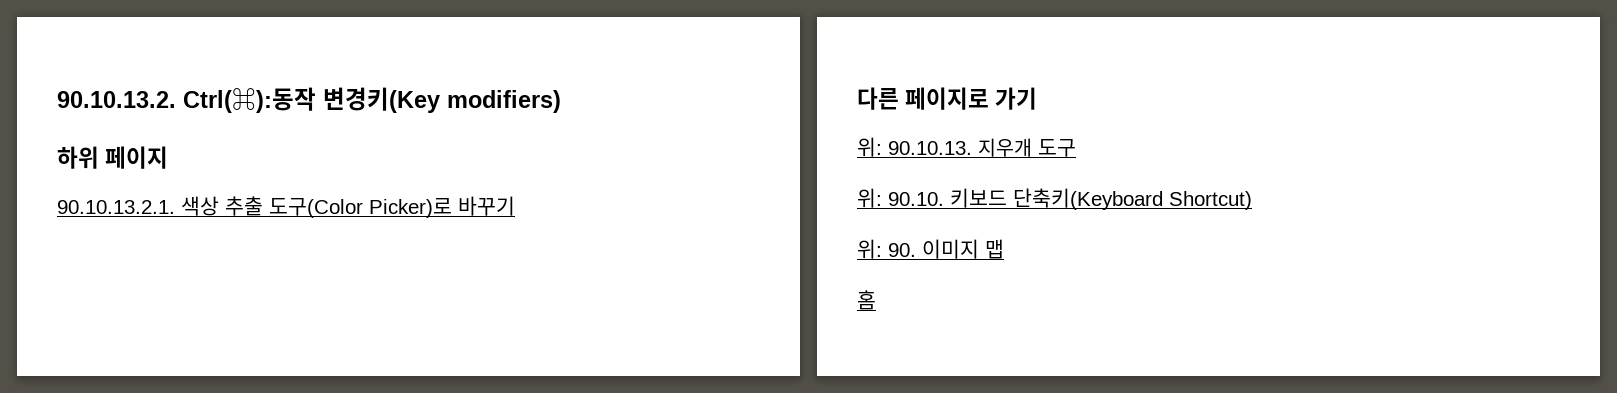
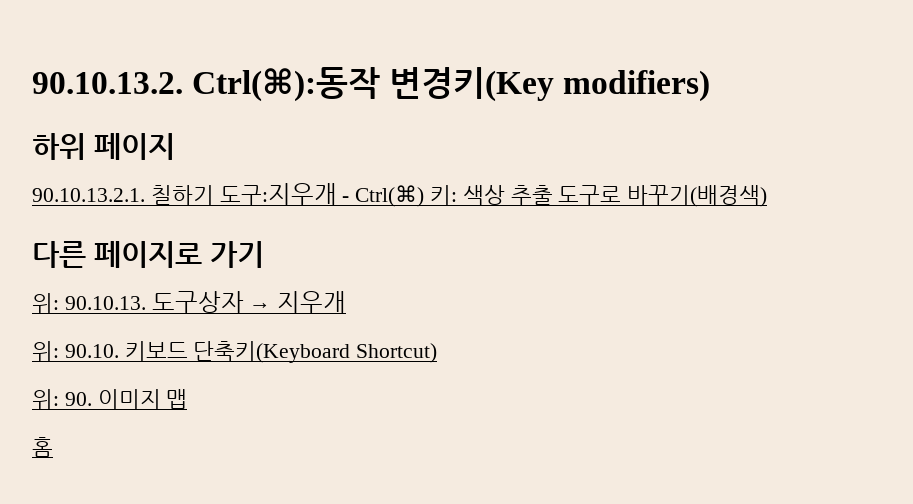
[181,196,515,218] 색상 추출 도구(Color Picker)로 바꾸기 -> [150,183,768,207] 칠하기 도구:지우개 - Ctrl(⌘) 키: 색상 추출 도구로 바꾸기(배경색)
(972, 148) none -> [151,291,272,313] 도구상자 →
[1038,139,1076,157] 도구 -> (347, 302) none

